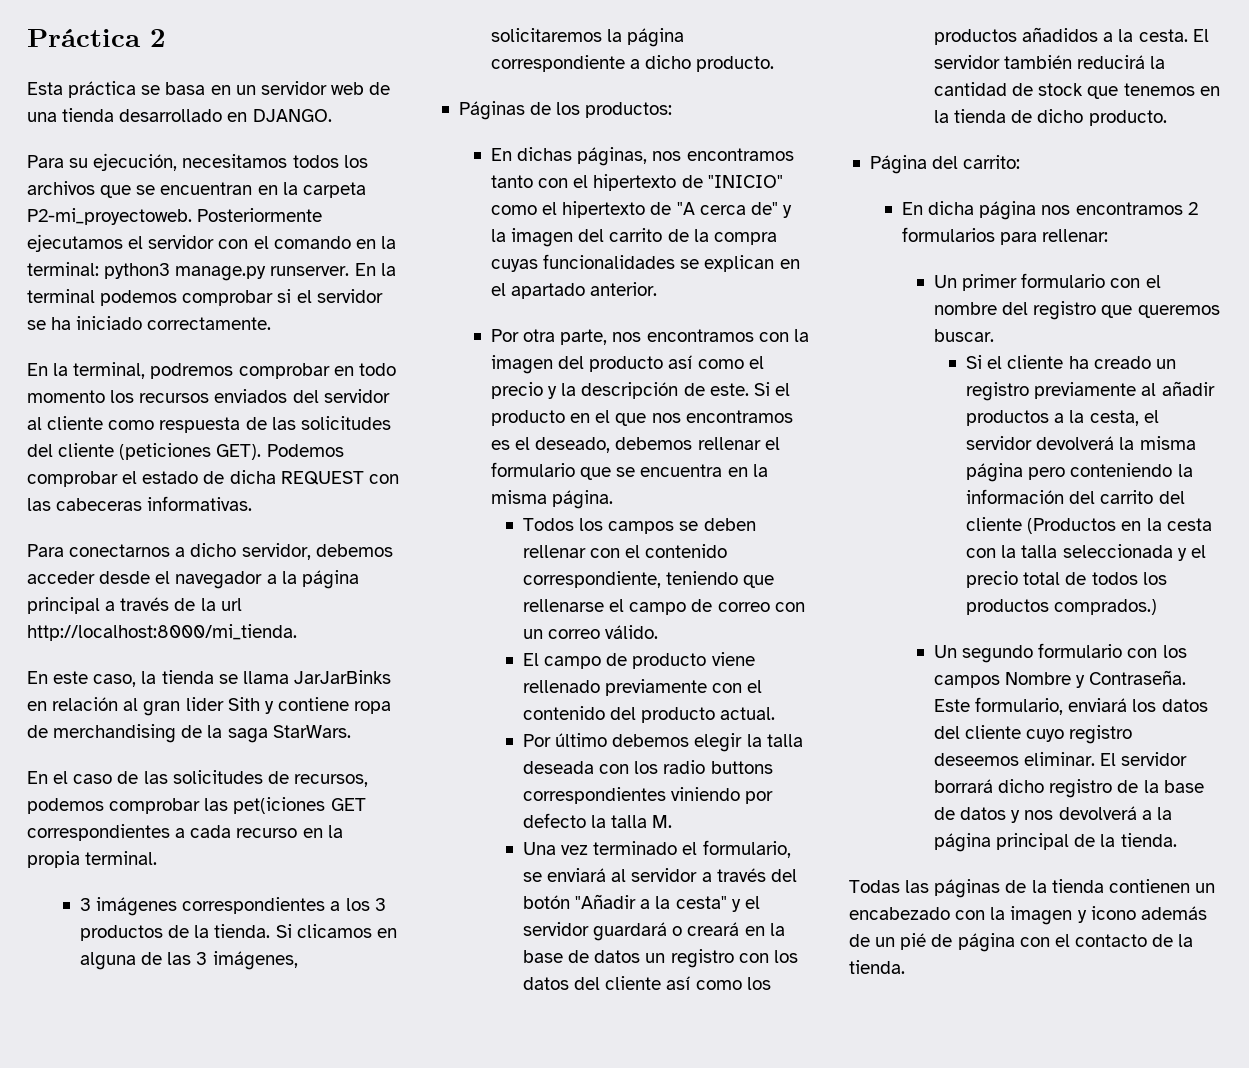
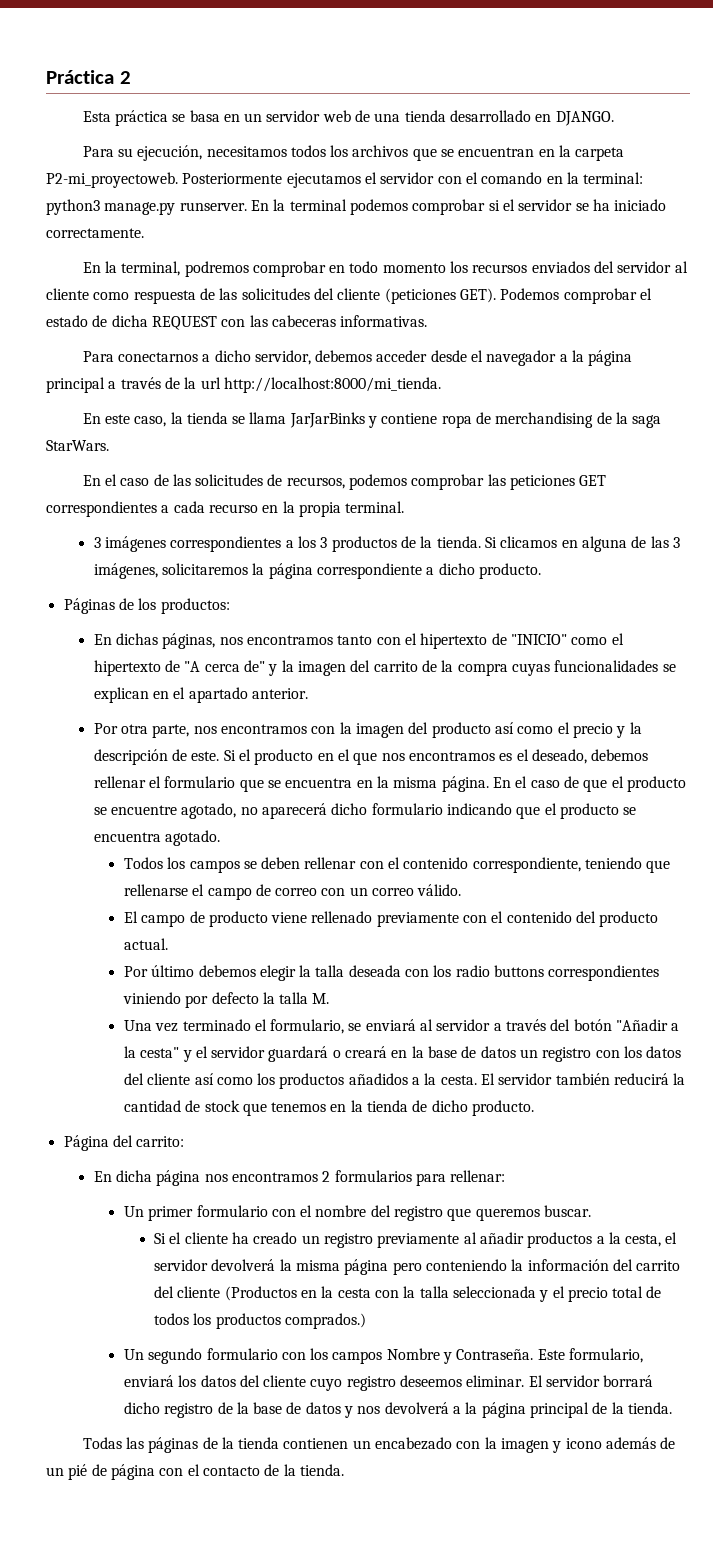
[27,697,260,716] en relación al gran lider Sith -> (365, 420) none
[233,797,326,814] pet(iciones -> [510,475,576,490] peticiones
(614, 499) none -> [492,776,686,792] [93,803,637,819] [93,830,221,846] En el caso de que el producto se encuentre agotado, no aparecerá dicho formulario indicando que el producto se encuentra agotado.

